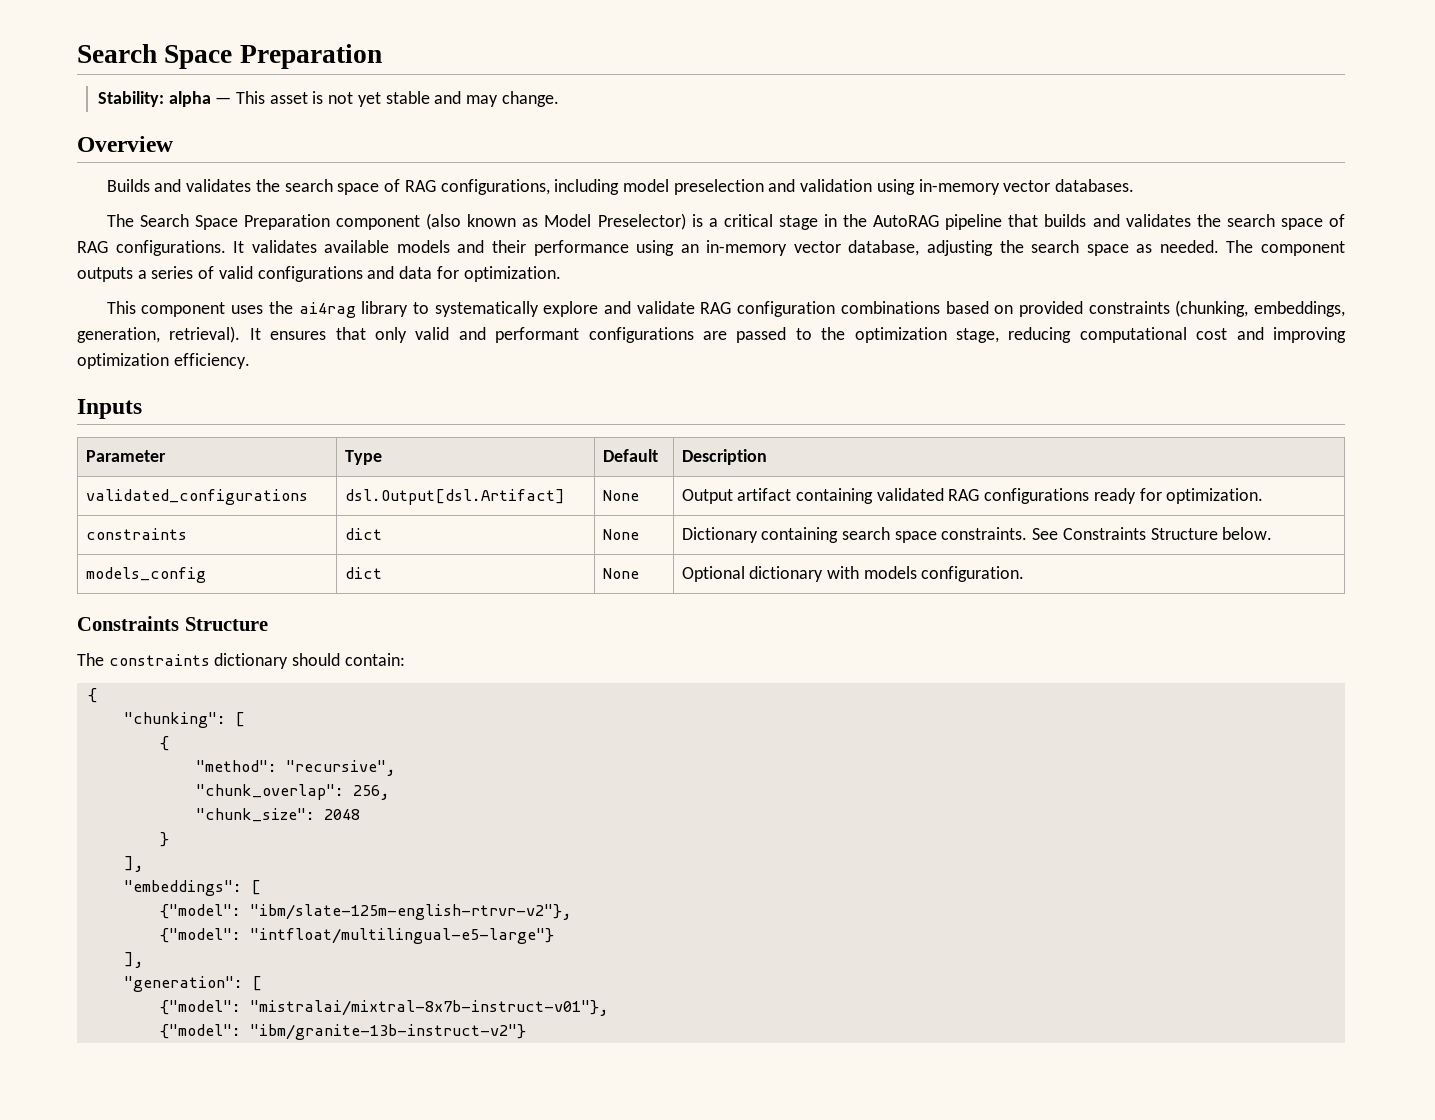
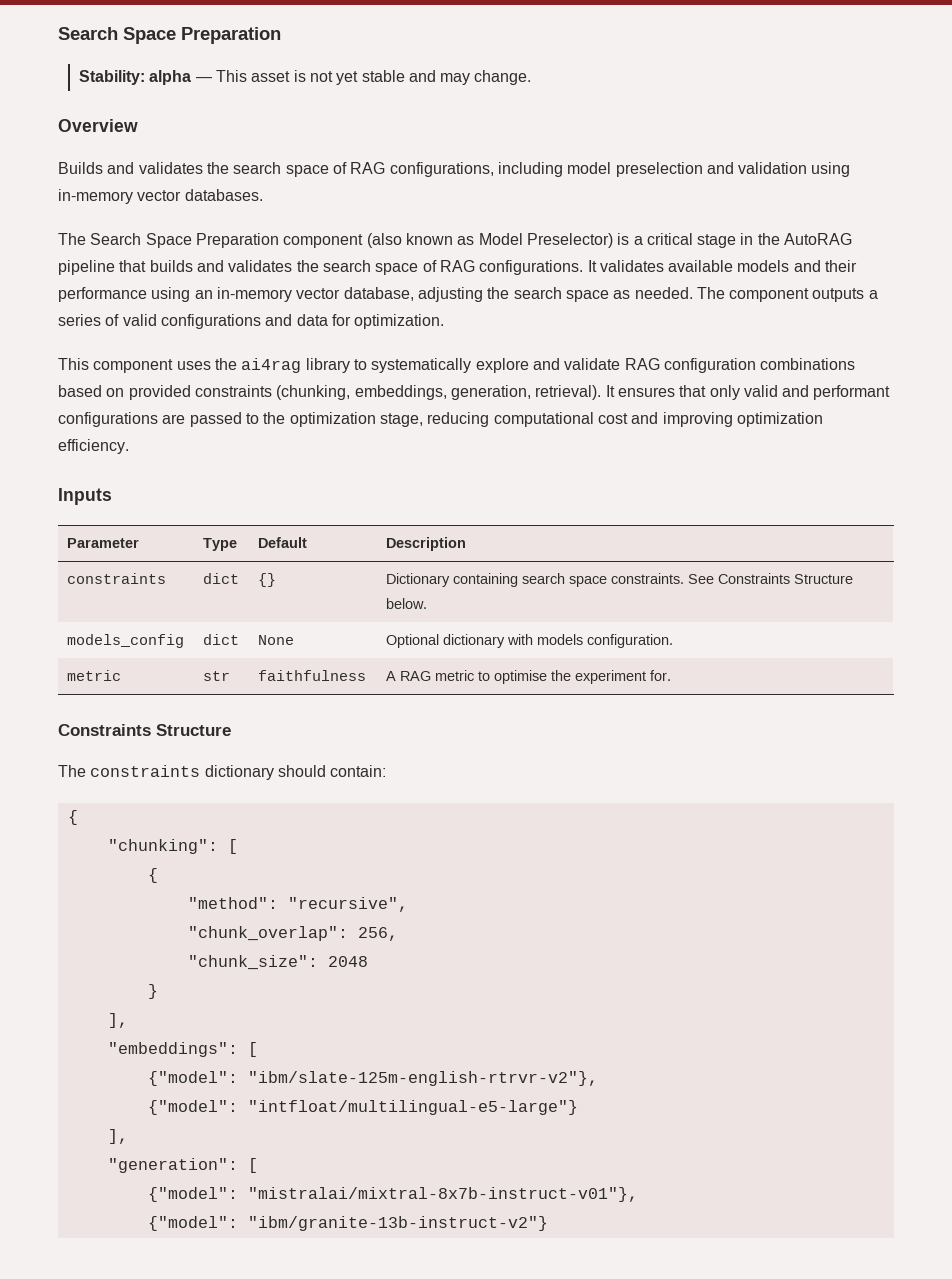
[85,489,308,505] [344,489,565,505] [602,490,639,501] [681,488,1264,504] // validated_configurations | dsl.Output[dsl.Artifact] | None | Output artifact containing validated RAG configurations ready for optimization. -> (467, 544) none
[602,529,639,540] | None -> [258,573,277,587] | {}
(1025, 574) none -> [67,670,122,681] [203,671,231,681] [258,670,367,681] [386,670,672,684] // metric | str | faithfulness | A RAG metric to optimise the experiment for.

